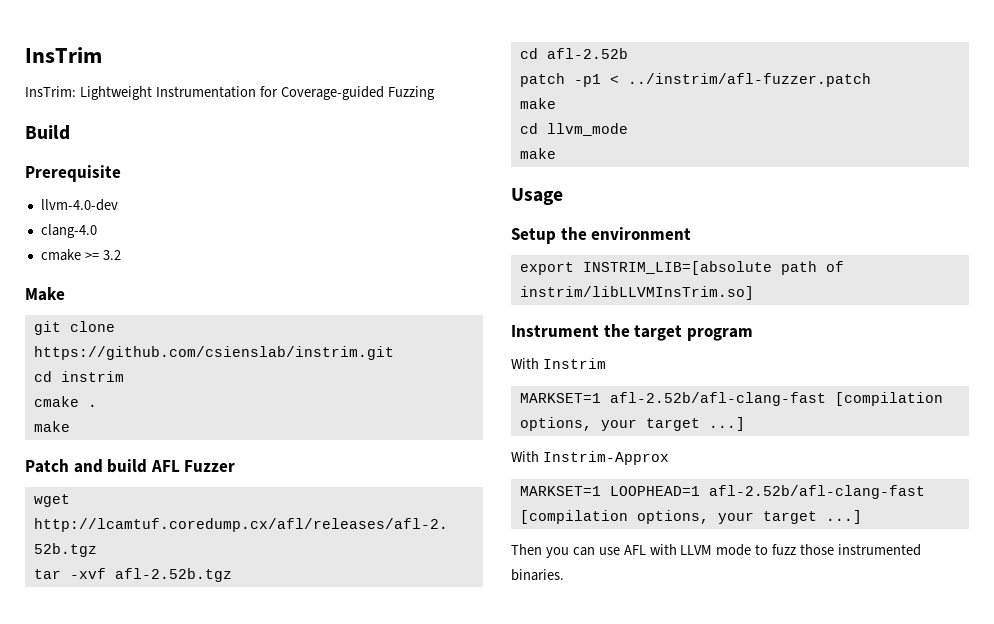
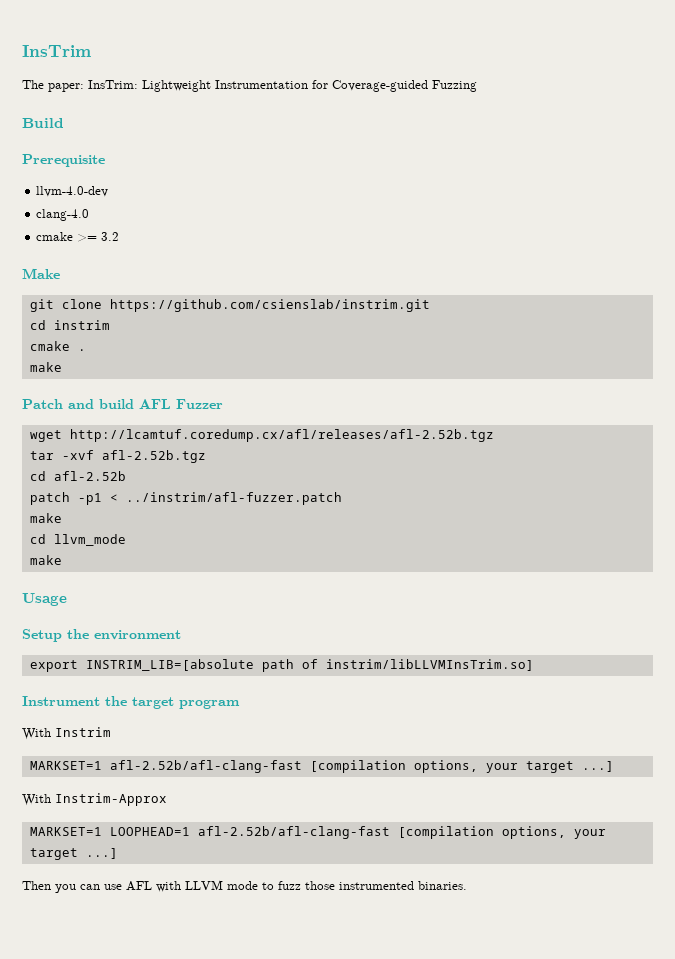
(102, 55) none -> [22,80,84,92] The paper:

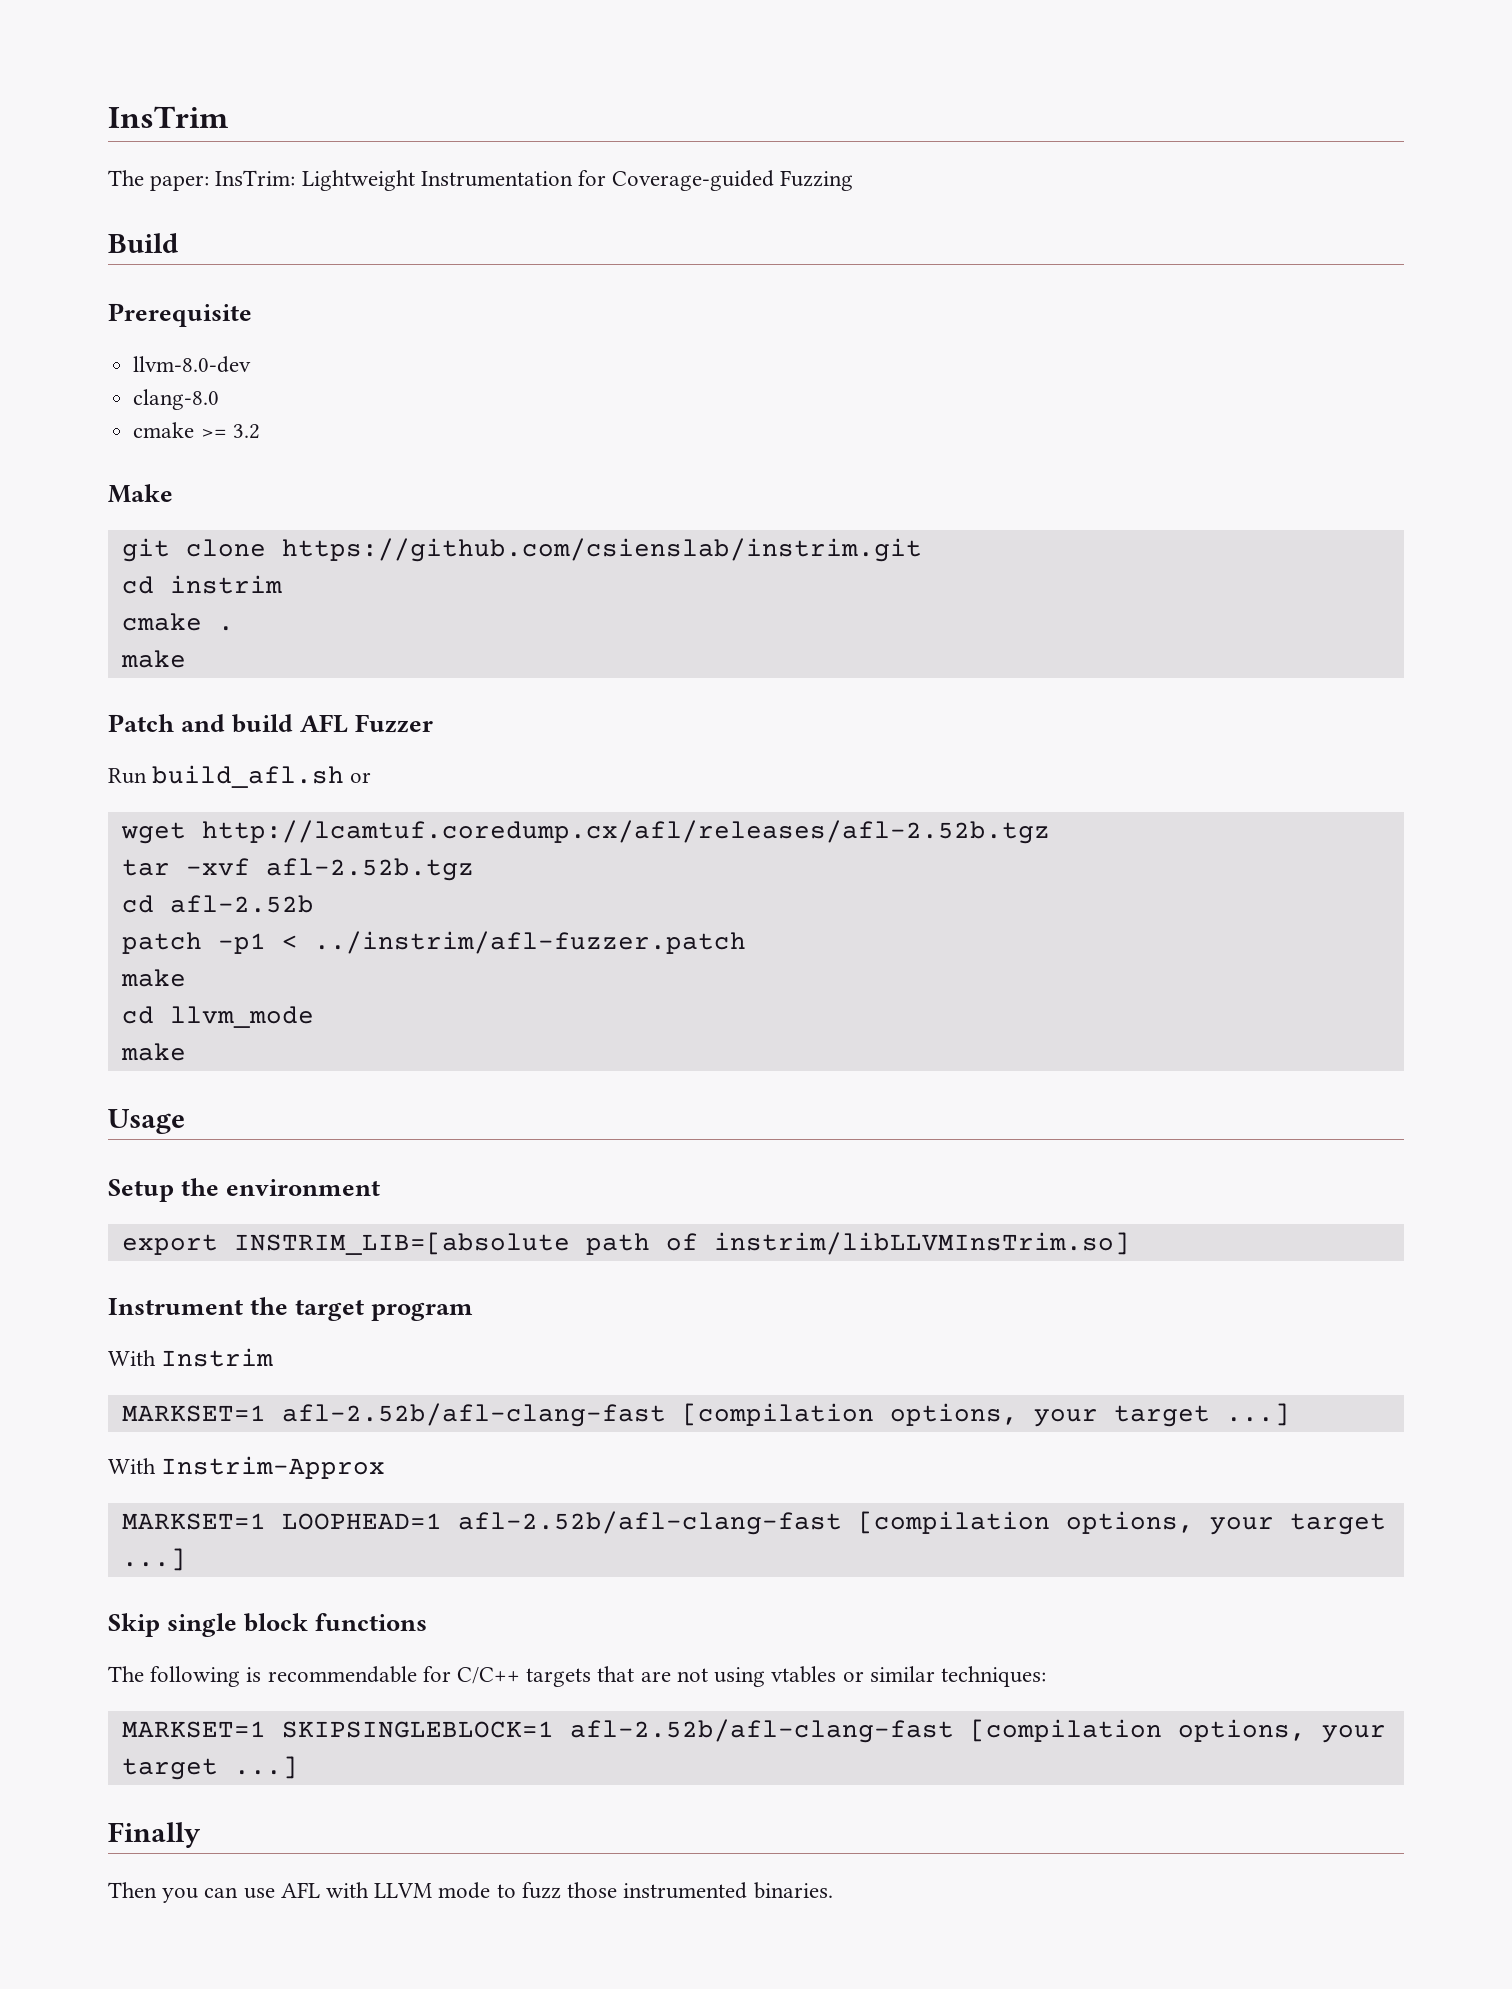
[36,186,109,197] [36,209,90,221] llvm-4.0-dev // clang-4.0 -> [133,356,252,373] [133,389,220,410] llvm-8.0-dev // clang-8.0
(223, 404) none -> [108,765,372,788] // Run build_afl.sh or
(118, 853) none -> [108,1613,428,1637] [108,1666,1046,1687] [121,1719,1386,1743] [121,1756,298,1780] [108,1822,201,1848] // Skip single block functions // The following is recommendable for C/C++ targets that are not using vtables or similar techniques: // MARKSET=1 SKIPSINGLEBLOCK=1 afl-2.52b/afl-clang-fast [compilation options, your target ...] // Finally

